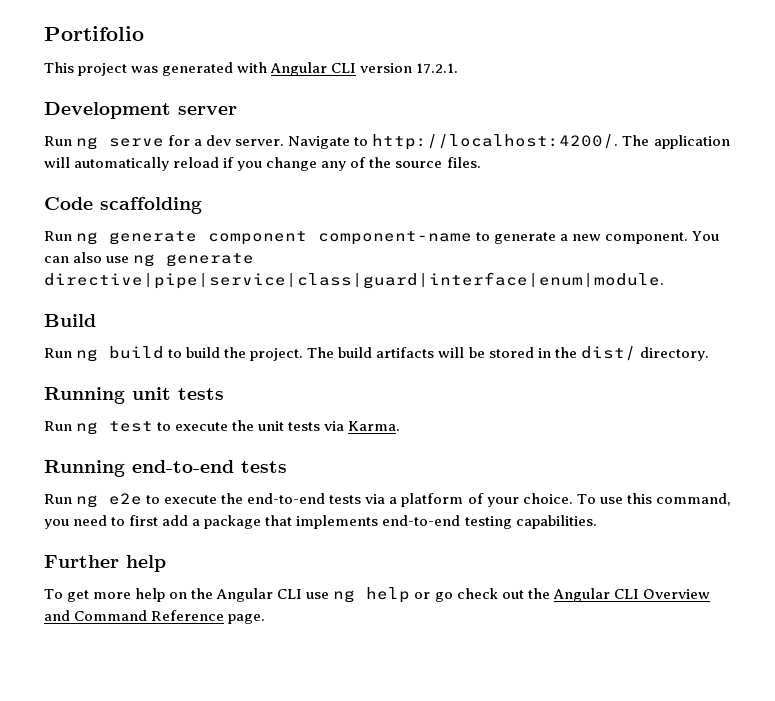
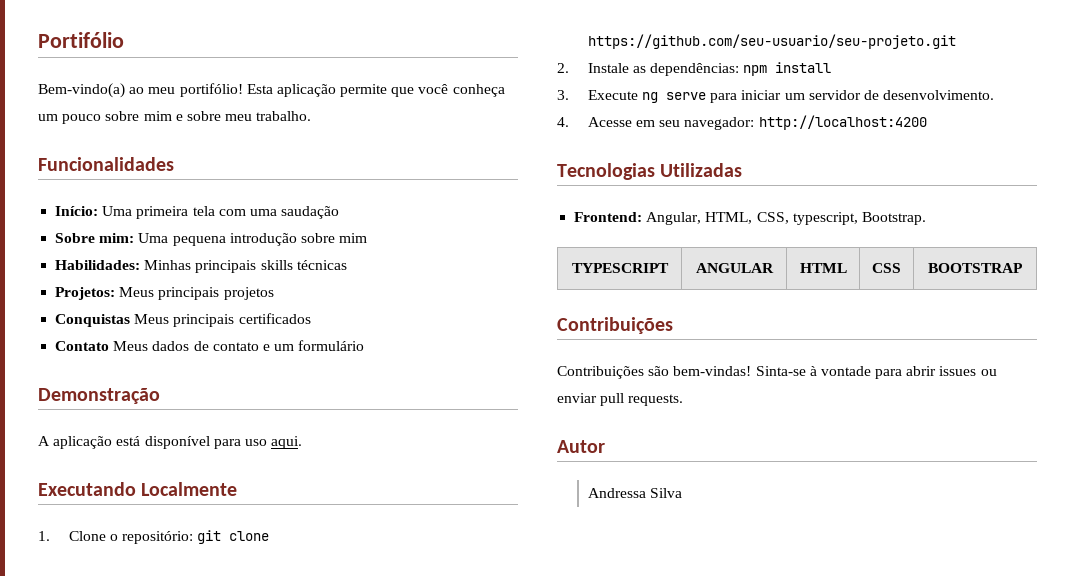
[44,26,144,41] [44,62,459,76] [44,102,237,119] [44,134,730,150] [44,157,481,171] [44,197,202,214] [44,231,720,245] [44,252,255,267] [44,272,664,289] [44,314,96,327] [44,346,709,362] [44,387,224,404] [44,420,401,435] [44,460,287,477] [44,493,731,508] [44,515,597,529] [44,555,166,572] [44,587,710,603] [44,610,266,624] Portifolio // This project was generated with Angular CLI version 17.2.1. // Development server // Run ng serve for a dev server. Navigate to http://localhost:4200/. The application will automatically reload if you change any of the source files. // Code scaffolding // Run ng generate component component-name to generate a new component. You can also use ng generate directive|pipe|service|class|guard|interface|enum|module. // Build // Run ng build to build the project. The build artifacts will be stored in the dist/ directory. // Running unit tests // Run ng test to execute the unit tests via Karma. // Running end-to-end tests // Run ng e2e to execute the end-to-end tests via a platform of your choice. To use this command, you need to first add a package that implements end-to-end testing capabilities. // Further help // To get more help on the Angular CLI use ng help or go check out the Angular CLI Overview and Command Reference page. -> [38,32,124,48] [38,83,505,98] [38,111,312,124] [38,157,174,171] [55,206,340,219] [55,233,368,246] [55,260,347,273] [55,287,274,300] [55,313,311,327] [55,340,365,351] [38,388,160,404] [38,436,303,449] [38,482,238,496] [38,530,270,544] [587,34,956,49] [557,62,832,76] [557,90,995,103] [557,115,927,130] [557,163,743,180] [574,212,926,225] [571,263,669,273] [695,263,774,273] [799,263,847,273] [872,263,901,273] [928,263,1023,273] [557,317,673,334] [557,366,997,379] [557,393,684,406] [557,440,605,453] [587,488,682,498] Portifólio // Bem-vindo(a) ao meu portifólio! Esta aplicação permite que você conheça um pouco sobre mim e sobre meu trabalho. // Funcionalidades // Início: Uma primeira tela com uma saudação // Sobre mim: Uma pequena introdução sobre mim // Habilidades: Minhas principais skills técnicas // Projetos: Meus principais projetos // Conquistas Meus principais certificados // Contato Meus dados de contato e um formulário // Demonstração // A aplicação está disponível para uso aqui. // Executando Localmente // 1. Clone o repositório: git clone https://github.com/seu-usuario/seu-projeto.git // 2. Instale as dependências: npm install // 3. Execute ng serve para iniciar um servidor de desenvolvimento. // 4. Acesse em seu navegador: http://localhost:4200 // Tecnologias Utilizadas // Frontend: Angular, HTML, CSS, typescript, Bootstrap. // TYPESCRIPT | ANGULAR | HTML | CSS | BOOTSTRAP // Contribuições // Contribuições são bem-vindas! Sinta-se à vontade para abrir issues ou enviar pull requests. // Autor // Andressa Silva

